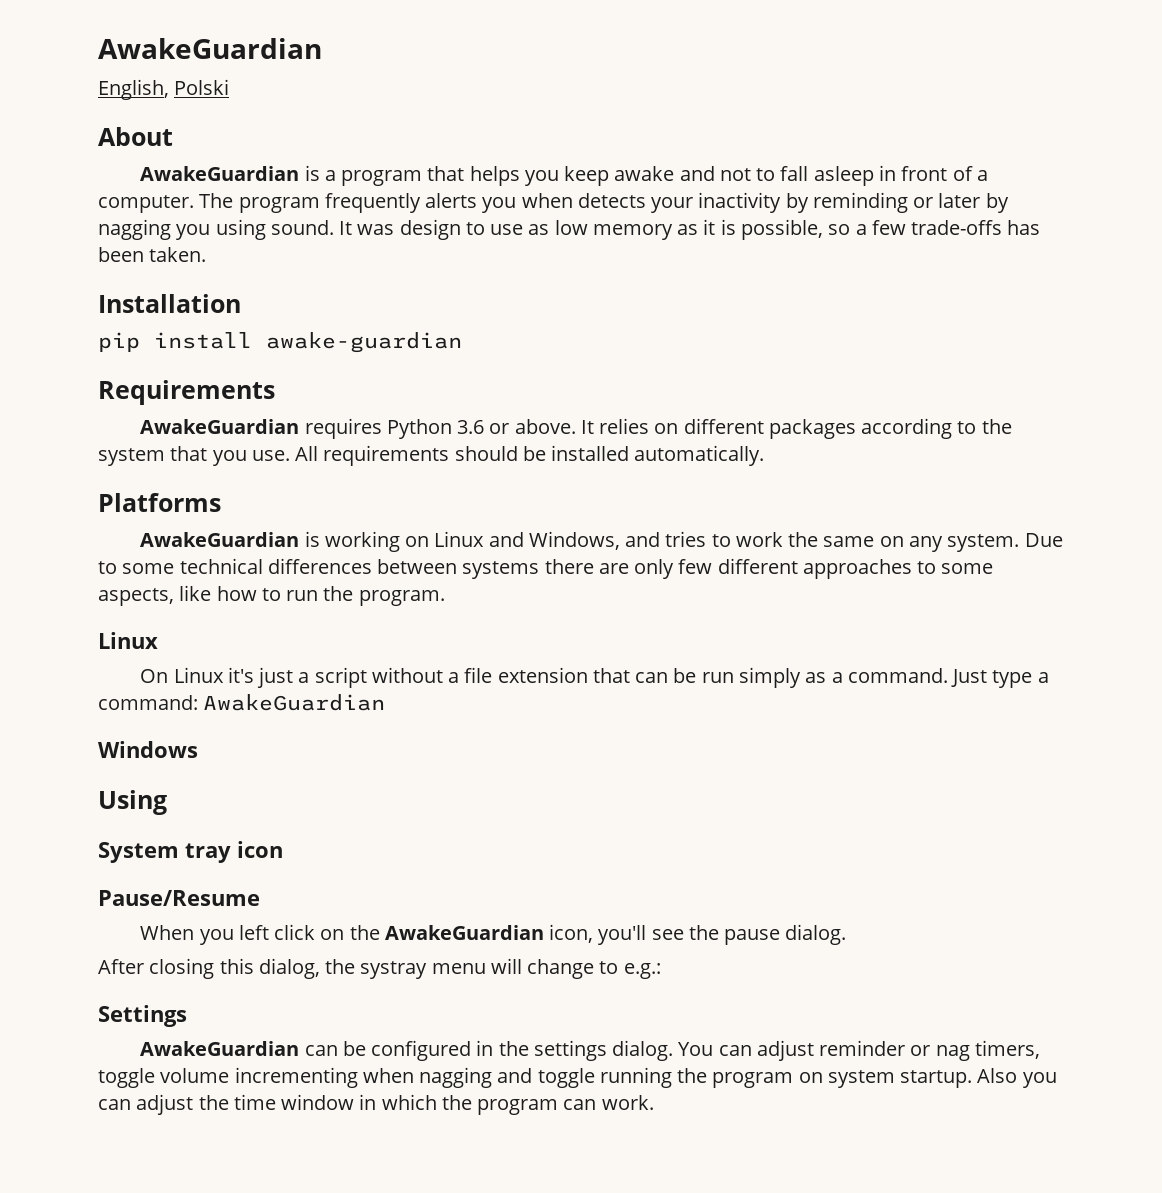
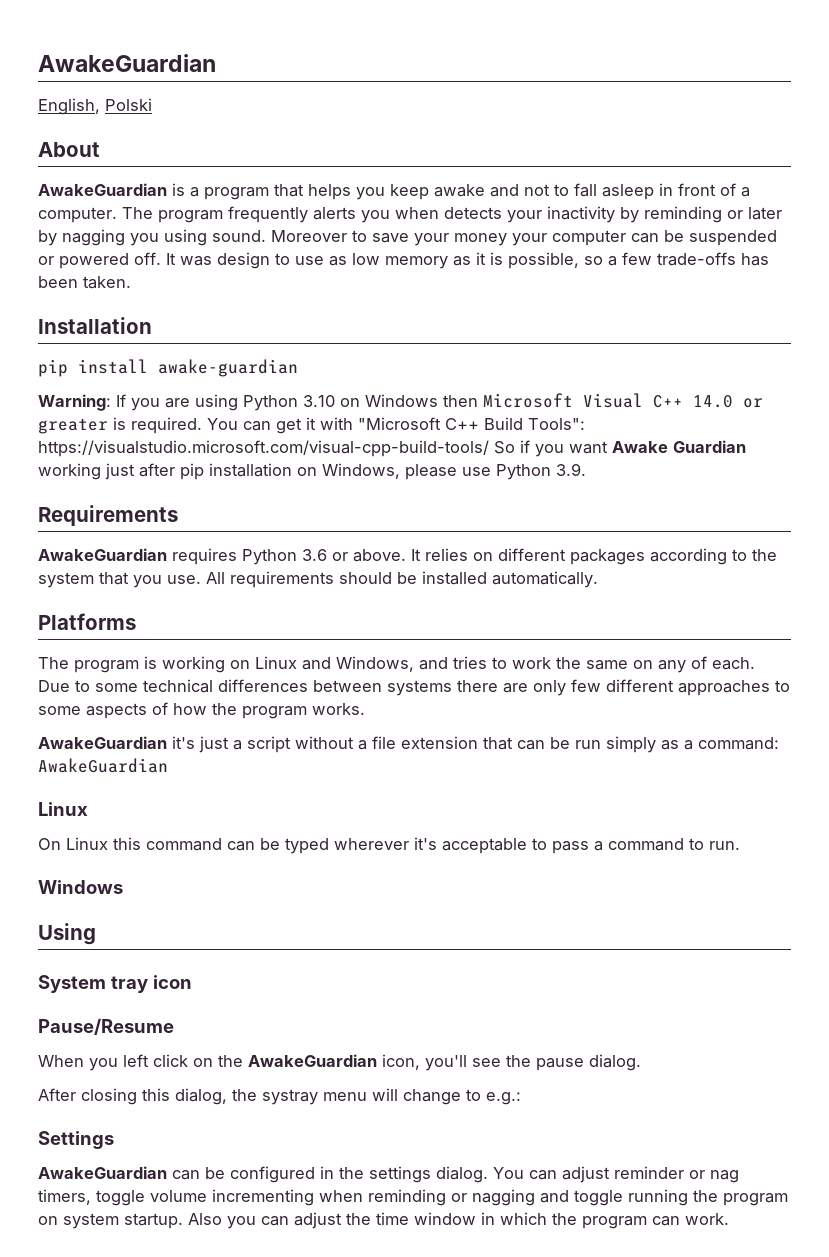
(334, 227) none -> [271,230,777,246] [38,252,161,269] Moreover to save your money your computer can be suspended or powered off.
(462, 342) none -> [38,393,763,411] [38,417,585,434] [38,440,746,457] [38,463,586,480] // Warning: If you are using Python 3.10 on Windows then Microsoft Visual C++ 14.0 or greater is required. You can get it with "Microsoft C++ Build Tools": https://visualstudio.microsoft.com/visual-cpp-build-tools/ So if you want Awake Guardian working just after pip installation on Windows, please use Python 3.9.
[140,532,300,547] AwakeGuardian -> [38,657,139,673] The program
[947,534,1020,552] system. -> [691,656,755,670] of each.
[98,585,445,606] [98,632,158,649] [140,667,224,683] aspects, like how to run the program. // Linux // On Linux -> [86,702,365,719] [38,736,167,749] aspects of how the program works. // AwakeGuardian
[847,668,1049,688] [98,694,386,711] command. Just type a command: AwakeGuardian -> [698,737,779,750] [38,758,168,773] [38,802,88,816] [38,837,740,854] command: AwakeGuardian // Linux // On Linux this command can be typed wherever it's acceptable to pass a command to run.
(414, 1075) none -> [368,1189,467,1206] reminding or

